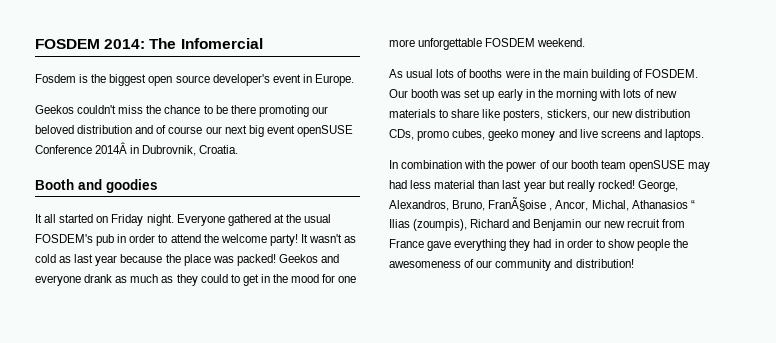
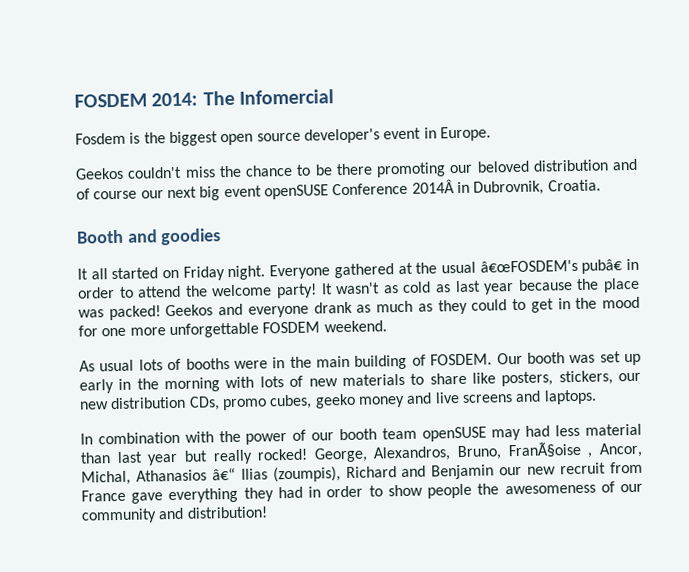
[35,234,115,246] FOSDEM's pub -> [479,259,623,274] â€œFOSDEM's pubâ€
[690,200,695,209] “ -> [211,467,236,481] â€“

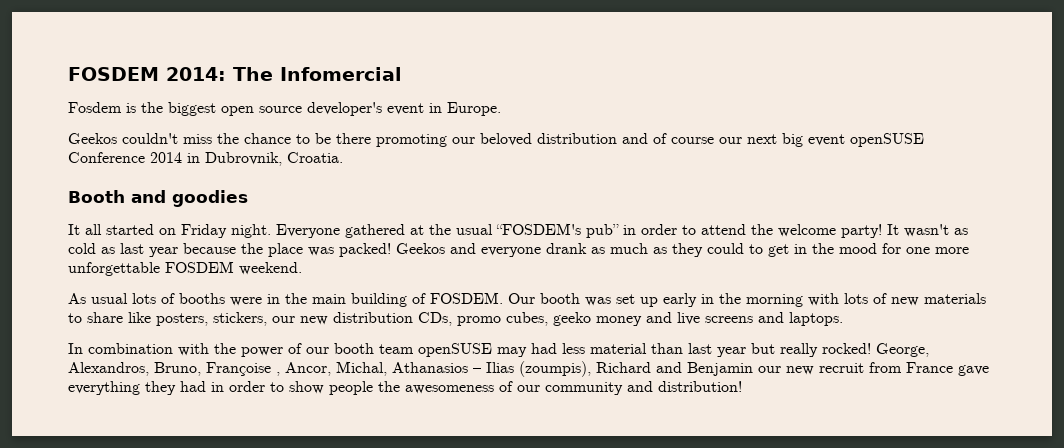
[411,179,455,194] 2014Â -> [150,152,182,163] 2014
[479,259,623,274] â€œFOSDEM's pubâ€ -> [496,223,619,238] “FOSDEM's pub”
[507,441,582,459] FranÃ§oise -> [206,362,271,376] Françoise
[211,467,236,481] â€“ -> [473,368,481,373] –

